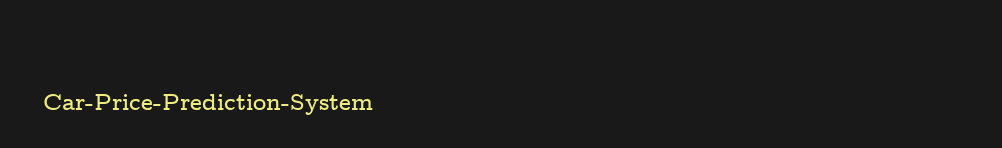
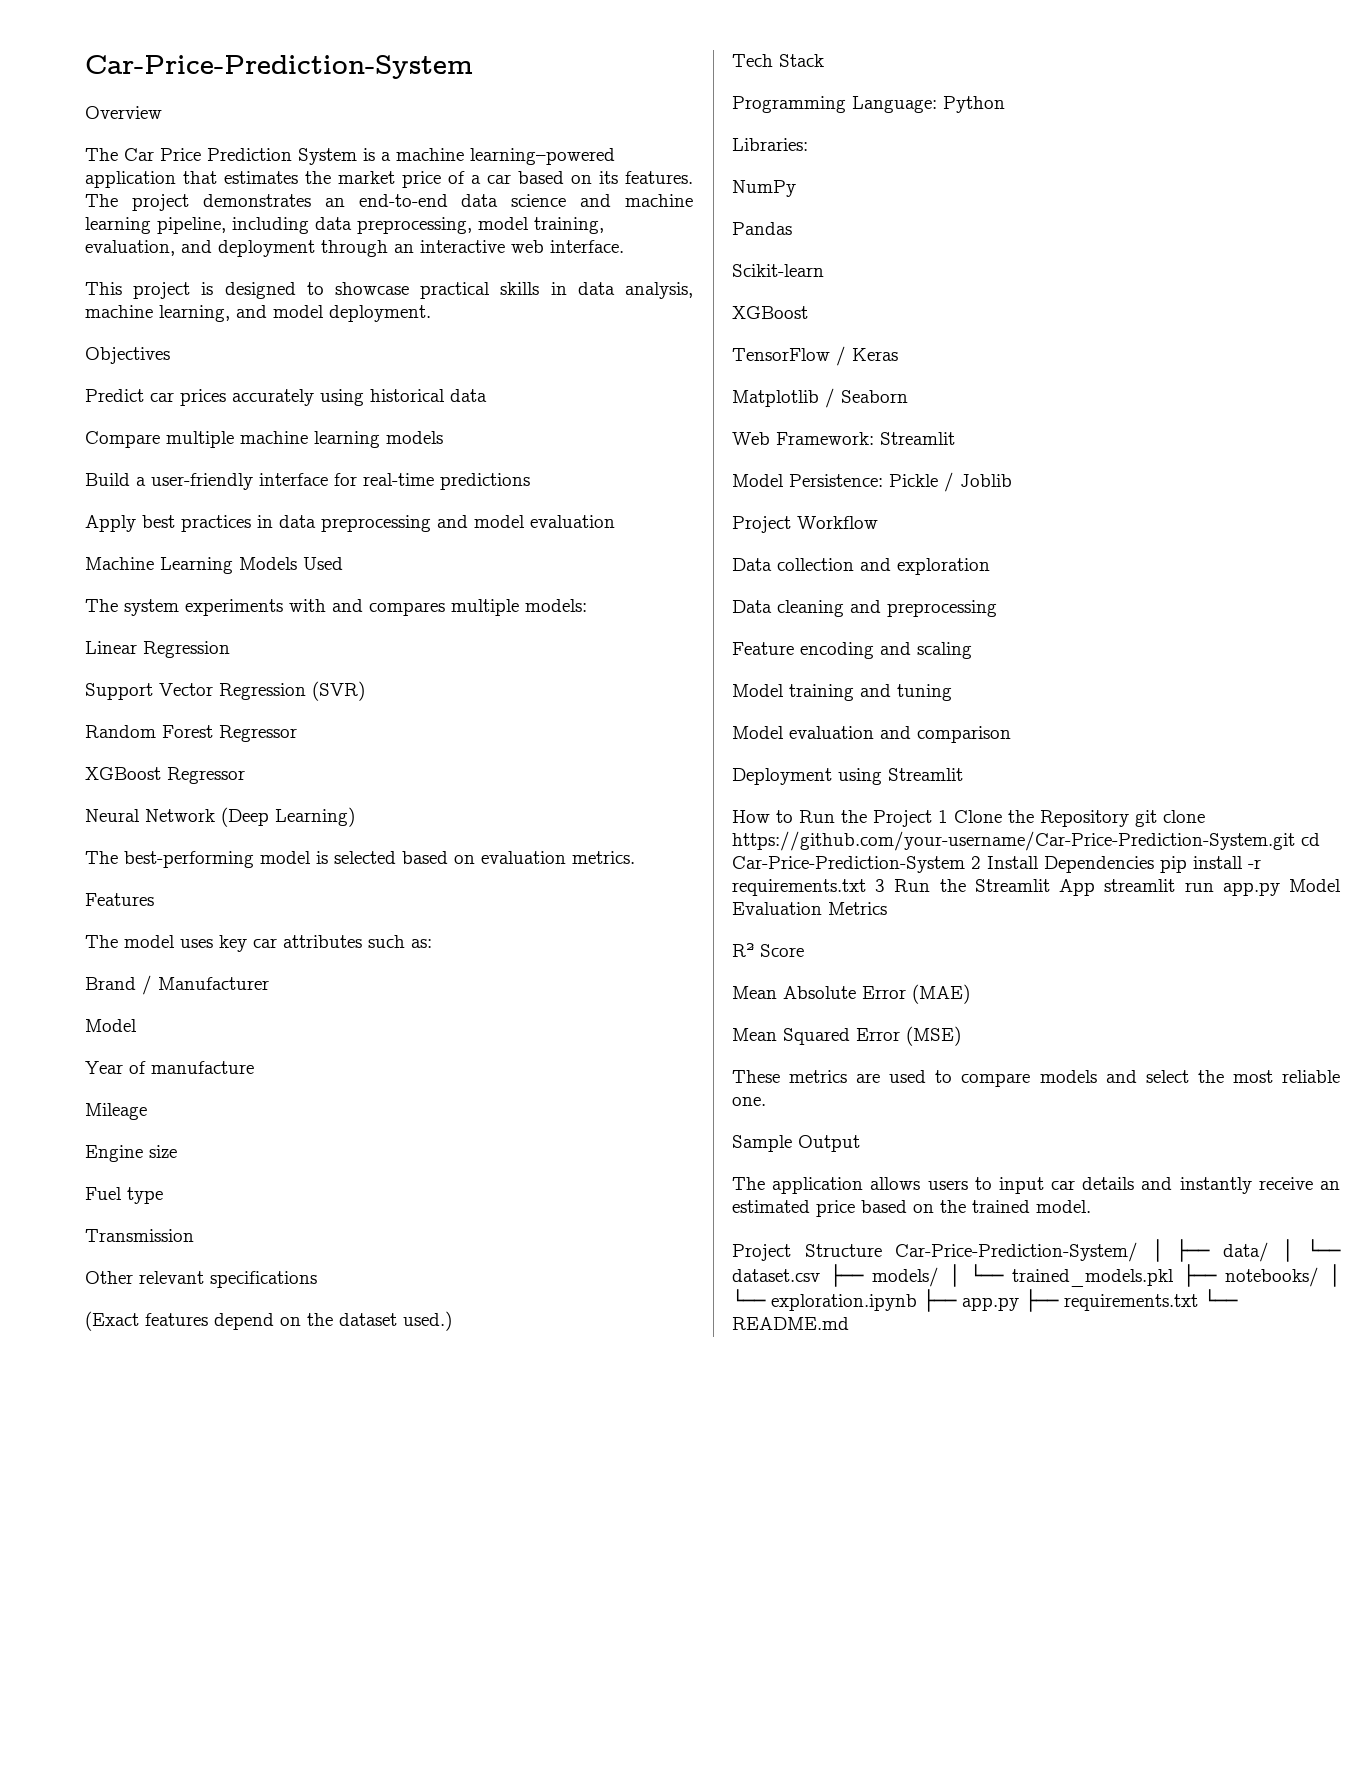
[43,94,373,115] Car-Price-Prediction-System -> [85,55,473,79] [85,106,162,119] [85,148,615,165] [85,171,693,188] [85,194,693,211] [85,217,604,234] [85,240,624,257] [85,282,693,299] [85,305,431,322] [85,347,170,364] [85,389,487,406] [85,431,443,448] [85,473,530,490] [85,515,615,532] [85,557,343,574] [85,599,587,616] [85,641,230,658] [85,681,365,701] [85,725,297,742] [85,767,245,784] [85,807,355,827] [85,851,635,868] [85,893,154,906] [85,935,432,952] [85,975,269,995] [85,1019,137,1032] [85,1061,254,1074] [85,1103,147,1120] [85,1145,177,1162] [85,1187,163,1204] [85,1229,194,1242] [85,1271,317,1288] [85,1311,452,1331] [732,54,824,67] [732,96,1005,113] [732,138,808,151] [732,180,796,197] [732,222,792,235] [732,264,824,277] [732,306,808,319] [732,346,898,366] [732,388,908,408] [732,432,955,445] [732,472,1012,492] [732,516,878,533] [732,558,990,575] [732,600,997,617] [732,642,972,659] [732,684,952,701] [732,726,1011,743] [732,768,963,785] [732,810,1205,827] [732,831,1320,851] [732,856,1261,873] [732,879,1341,896] [732,902,887,915] [732,943,804,957] [732,984,970,1004] [732,1026,961,1046] [732,1070,1340,1087] [732,1097,766,1106] [732,1135,860,1152] [732,1177,1340,1194] [732,1200,1091,1217] [732,1239,1341,1262] [732,1264,1340,1287] [732,1289,1238,1312] [732,1317,849,1330] Car-Price-Prediction-System // Overview // The Car Price Prediction System is a machine learning–powered application that estimates the market price of a car based on its features. The project demonstrates an end-to-end data science and machine learning pipeline, including data preprocessing, model training, evaluation, and deployment through an interactive web interface. // This project is designed to showcase practical skills in data analysis, machine learning, and model deployment. // Objectives // Predict car prices accurately using historical data // Compare multiple machine learning models // Build a user-friendly interface for real-time predictions // Apply best practices in data preprocessing and model evaluation // Machine Learning Models Used // The system experiments with and compares multiple models: // Linear Regression // Support Vector Regression (SVR) // Random Forest Regressor // XGBoost Regressor // Neural Network (Deep Learning) // The best-performing model is selected based on evaluation metrics. // Features // The model uses key car attributes such as: // Brand / Manufacturer // Model // Year of manufacture // Mileage // Engine size // Fuel type // Transmission // Other relevant specifications // (Exact features depend on the dataset used.) // Tech Stack // Programming Language: Python // Libraries: // NumPy // Pandas // Scikit-learn // XGBoost // TensorFlow / Keras // Matplotlib / Seaborn // Web Framework: Streamlit // Model Persistence: Pickle / Joblib // Project Workflow // Data collection and exploration // Data cleaning and preprocessing // Feature encoding and scaling // Model training and tuning // Model evaluation and comparison // Deployment using Streamlit // How to Run the Project 1 Clone the Repository git clone https://github.com/your-username/Car-Price-Prediction-System.git cd Car-Price-Prediction-System 2 Install Dependencies pip install -r requirements.txt 3 Run the Streamlit App streamlit run app.py Model Evaluation Metrics // R² Score // Mean Absolute Error (MAE) // Mean Squared Error (MSE) // These metrics are used to compare models and select the most reliable one. // Sample Output // The application allows users to input car details and instantly receive an estimated price based on the trained model. // Project Structure Car-Price-Prediction-System/ │ ├── data/ │ └── dataset.csv ├── models/ │ └── trained_models.pkl ├── notebooks/ │ └── exploration.ipynb ├── app.py ├── requirements.txt └── README.md

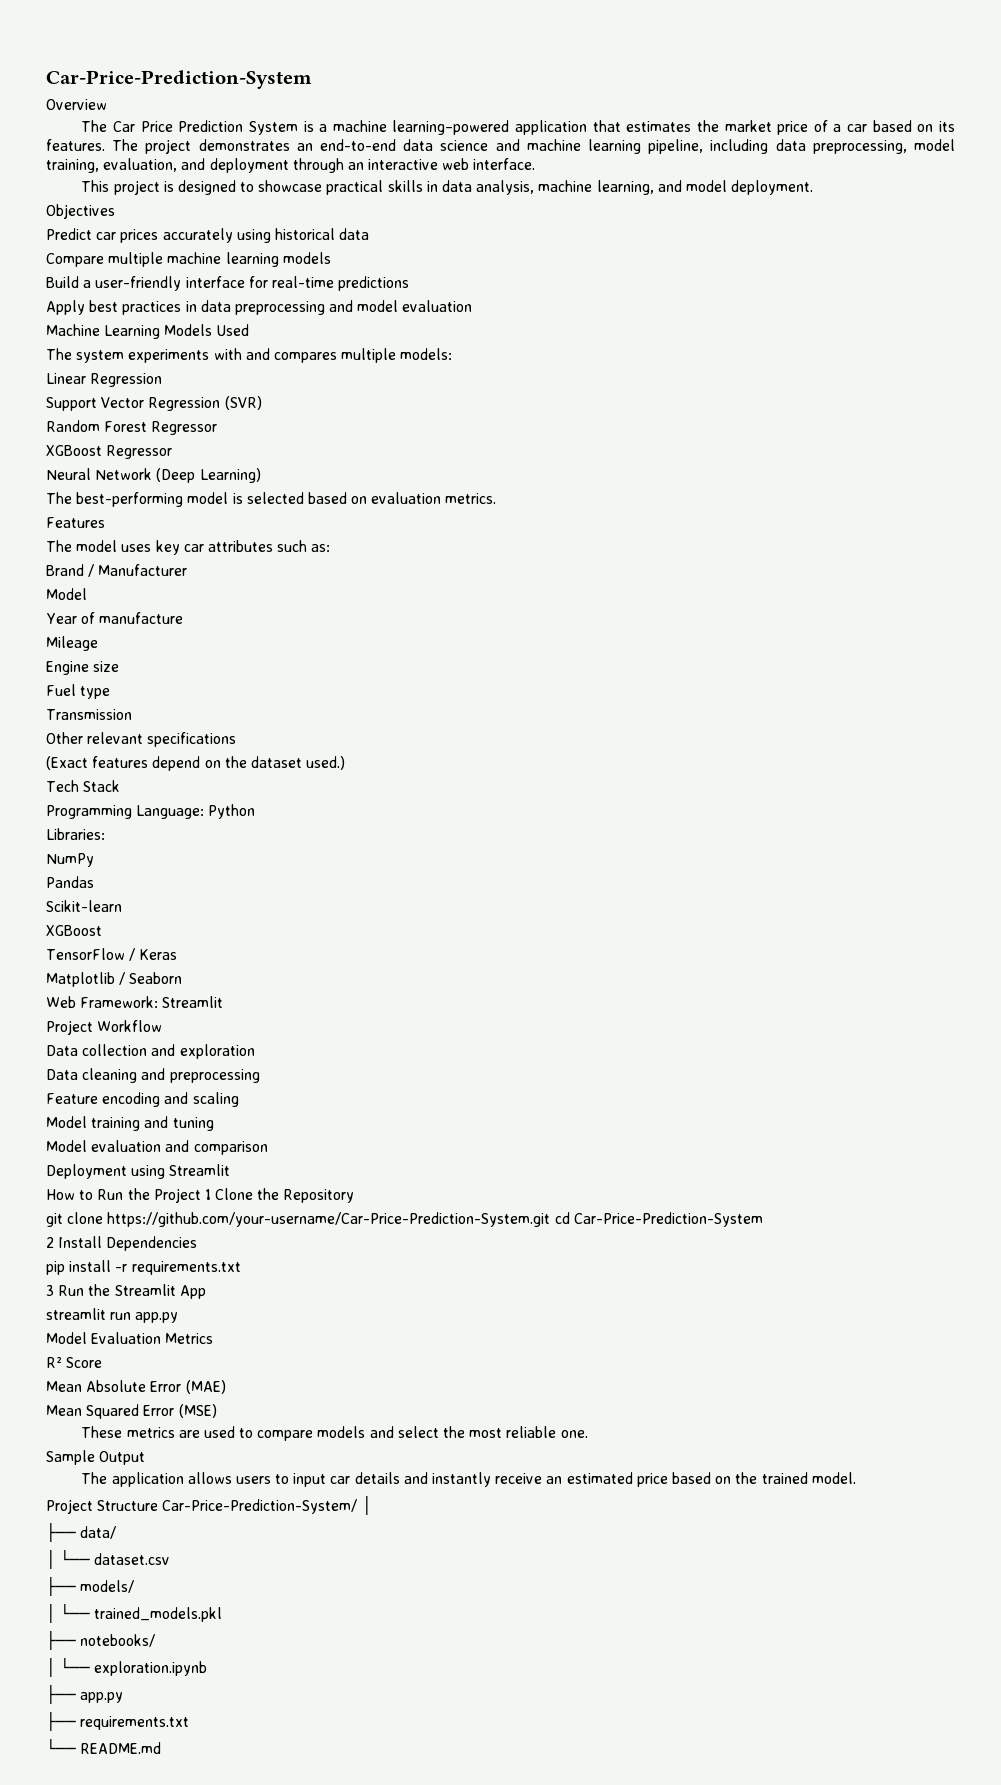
[732,472,1012,492] // Model Persistence: Pickle / Joblib -> (224, 1002) none
(1129, 818) none -> (355, 1196) //
(965, 864) none -> (763, 1219) //
(1154, 864) none -> (198, 1243) //
(866, 887) none -> (241, 1268) //
(1096, 887) none -> (206, 1292) //
(1280, 889) none -> (179, 1317) //
(1163, 1250) none -> (372, 1505) //
(1269, 1252) none -> (117, 1532) //
(820, 1275) none -> (171, 1559) //
(940, 1277) none -> (135, 1586) //
(1175, 1278) none -> (223, 1614) //
(1320, 1277) none -> (156, 1640) //
(917, 1302) none -> (208, 1668) //
(1019, 1304) none -> (124, 1697) //
(1198, 1302) none -> (190, 1723) //

